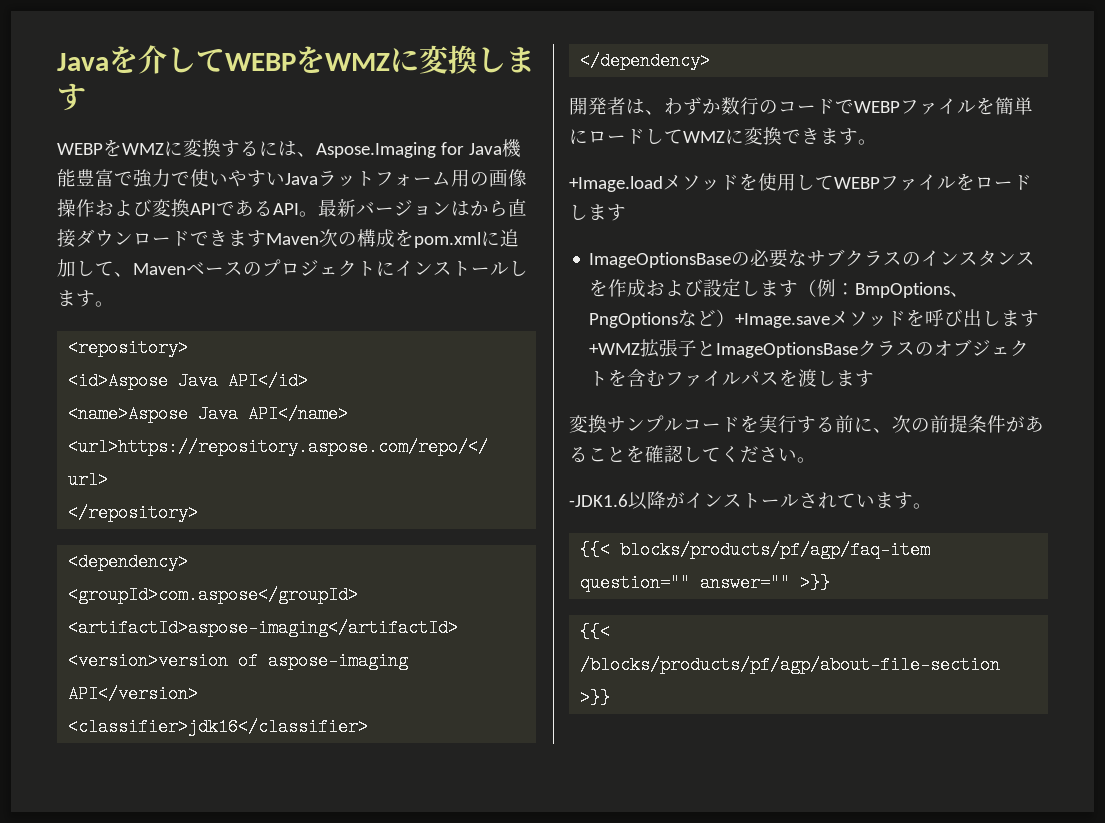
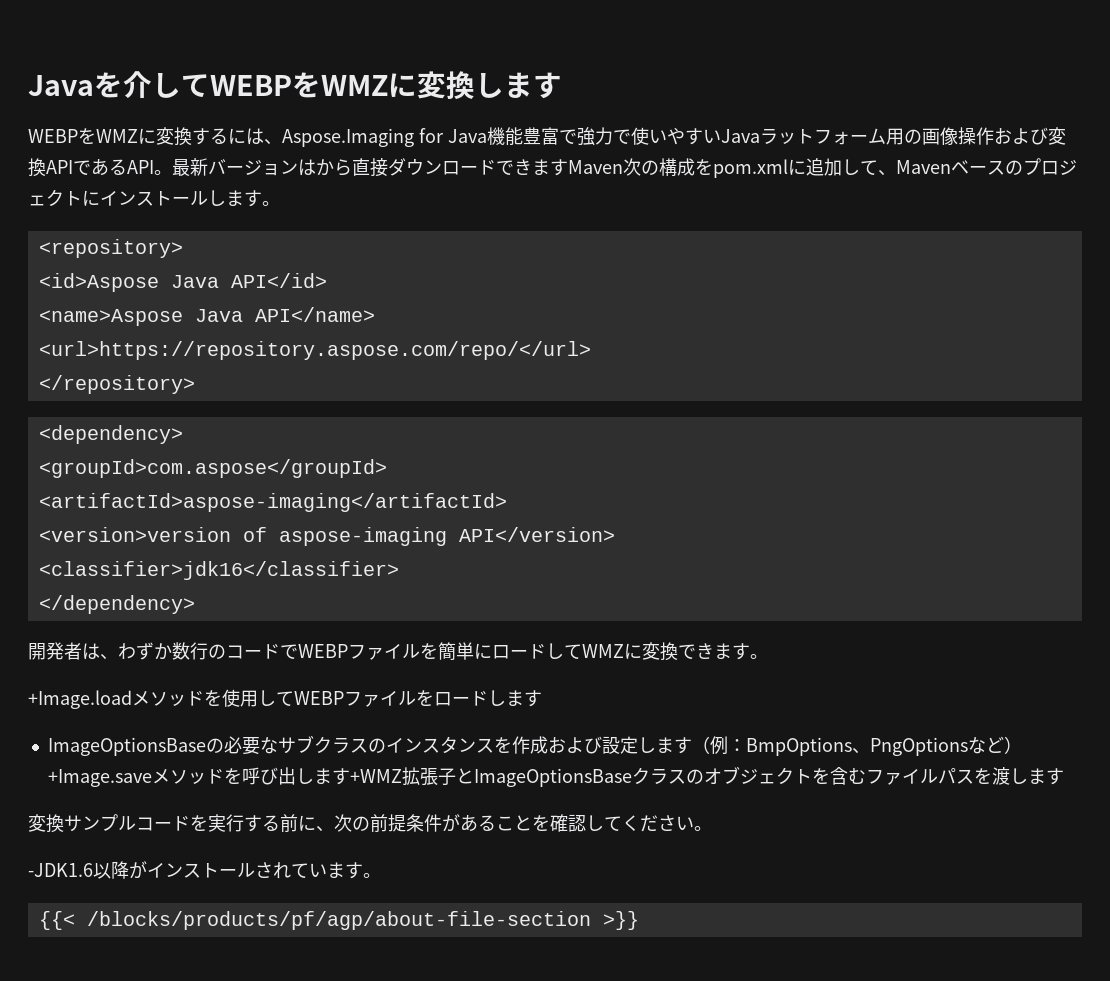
[580,541,931,559] [580,574,831,592] // {{< blocks/products/pf/agp/faq-item question="" answer="" >}} -> (381, 875) none

